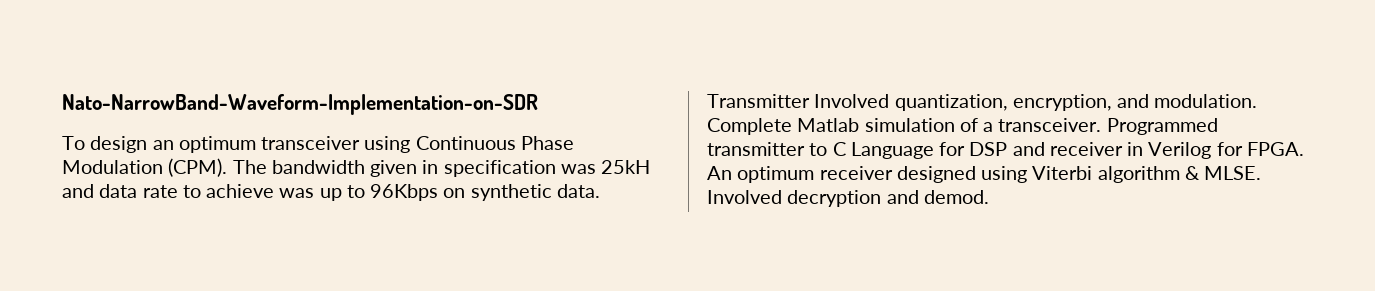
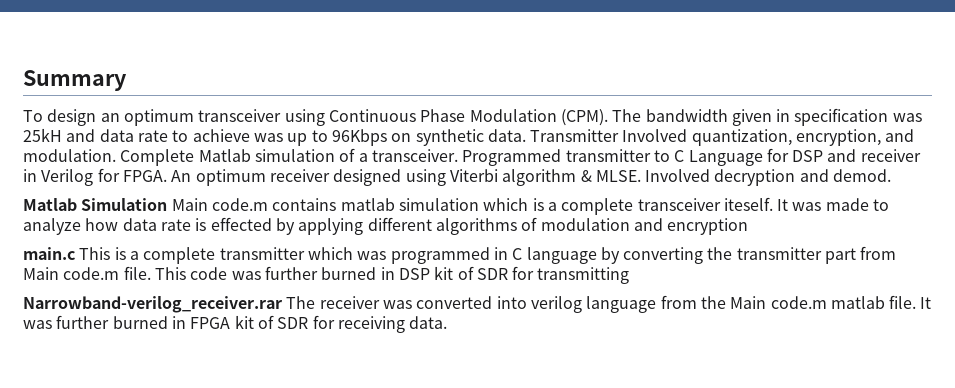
[62,94,538,115] Nato-NarrowBand-Waveform-Implementation-on-SDR -> [23,70,127,91] Summary
(989, 197) none -> [23,197,890,215] [23,217,749,235] [23,246,897,264] [23,266,630,284] [23,295,932,313] [23,315,448,333] // Matlab Simulation Main code.m contains matlab simulation which is a complete transceiver iteself. It was made to analyze how data rate is effected by applying different algorithms of modulation and encryption // main.c This is a complete transmitter which was programmed in C language by converting the transmitter part from Main code.m file. This code was further burned in DSP kit of SDR for transmitting // Narrowband-verilog_receiver.rar The receiver was converted into verilog language from the Main code.m matlab file. It was further burned in FPGA kit of SDR for receiving data.

